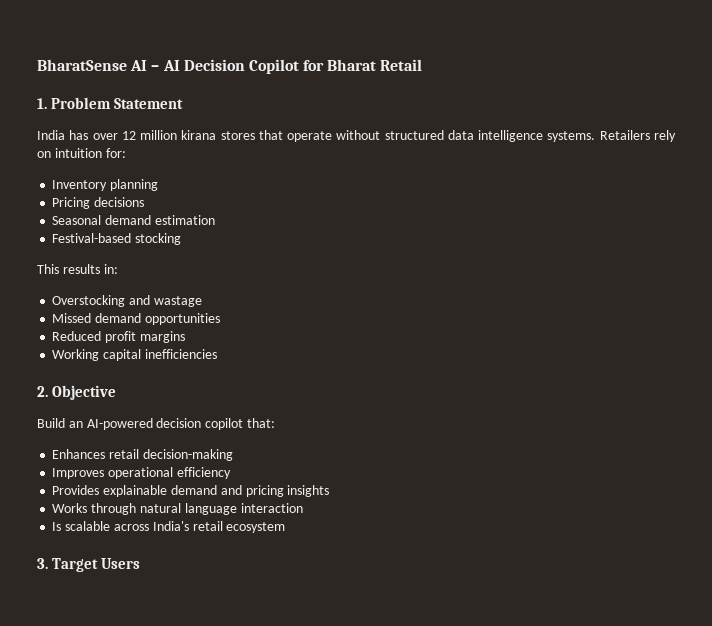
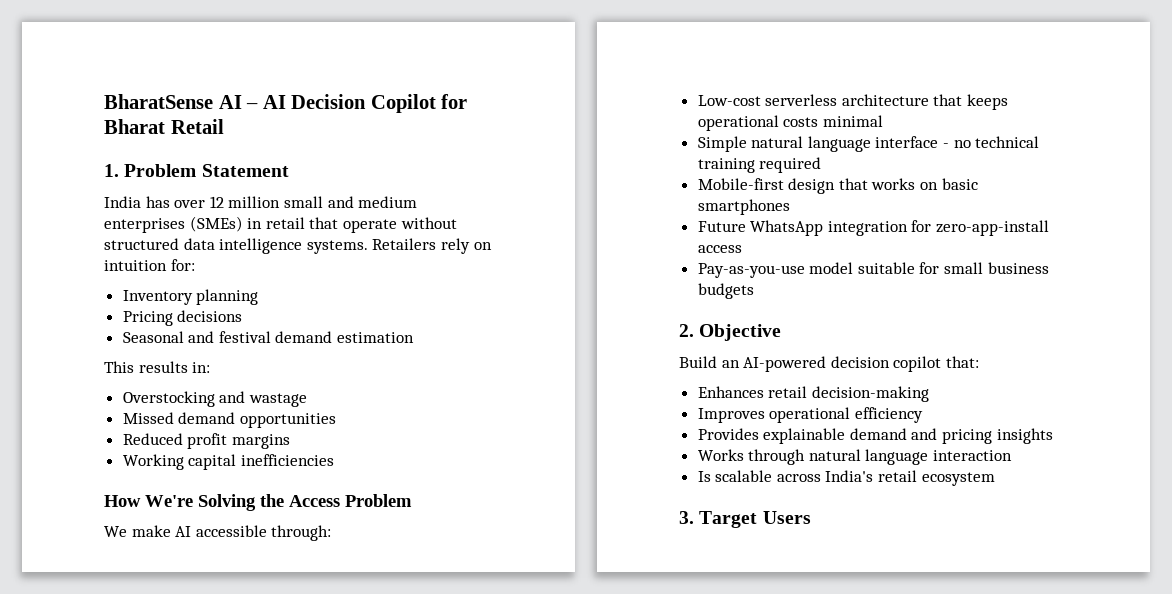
[181,130,255,140] kirana stores -> [283,196,418,208] [104,216,305,233] small and medium enterprises (SMEs) in retail
(102, 220) none -> [188,331,271,343] and festival
[52,233,182,245] // Festival-based stocking -> (415, 337) none
(217, 354) none -> [104,494,412,511] [104,525,332,541] [697,94,1009,110] [697,115,883,131] [697,136,1040,152] [697,157,822,173] [697,178,978,194] [697,199,790,215] [697,220,1050,236] [697,245,742,253] [697,262,1049,278] [697,283,754,299] // How We're Solving the Access Problem // We make AI accessible through: // Low-cost serverless architecture that keeps operational costs minimal // Simple natural language interface - no technical training required // Mobile-first design that works on basic smartphones // Future WhatsApp integration for zero-app-install access // Pay-as-you-use model suitable for small business budgets

